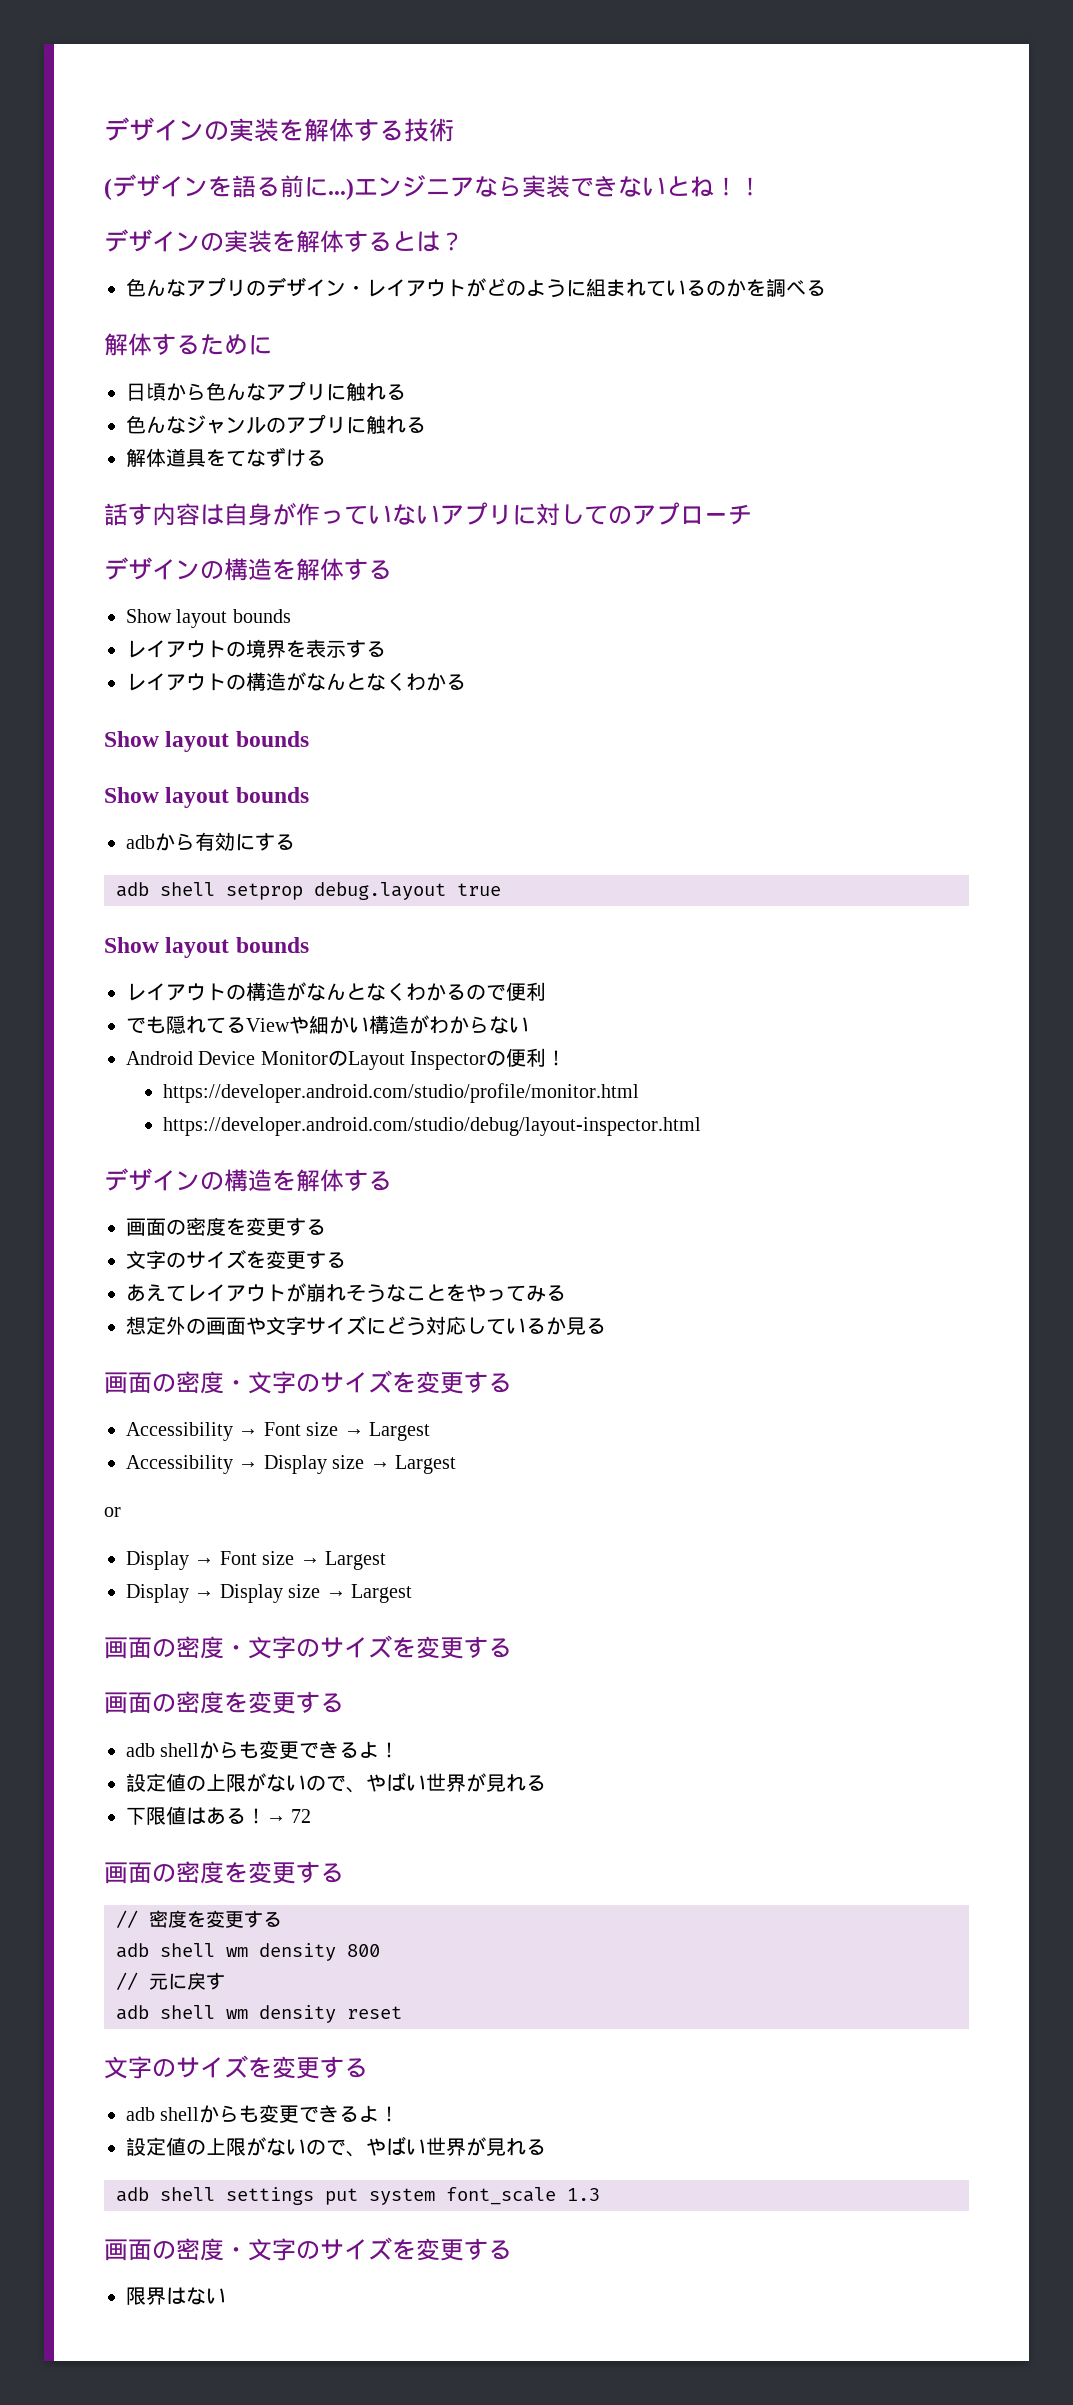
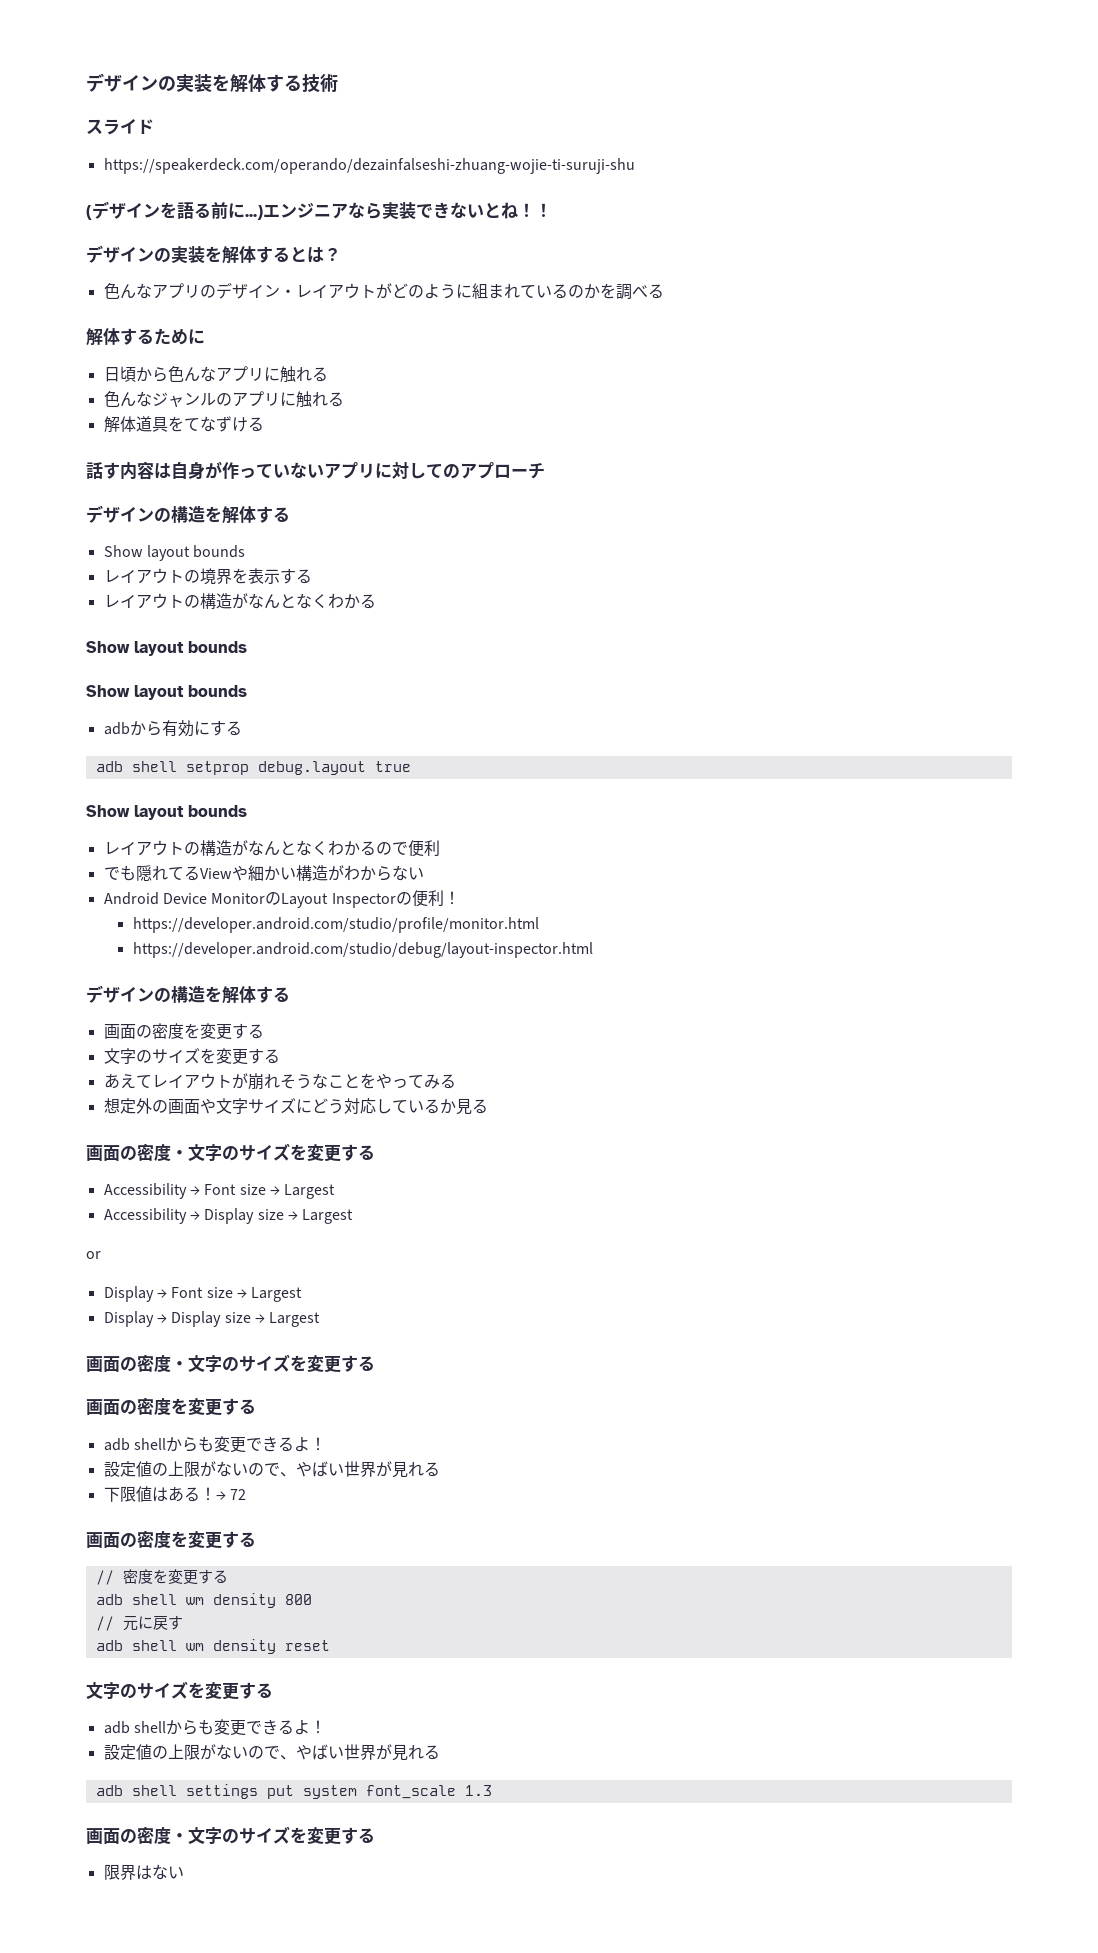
(454, 130) none -> [86,119,154,135] [103,158,635,174] // スライド // https://speakerdeck.com/operando/dezainfalseshi-zhuang-wojie-ti-suruji-shu

